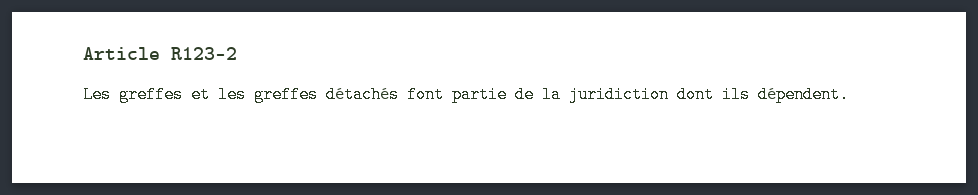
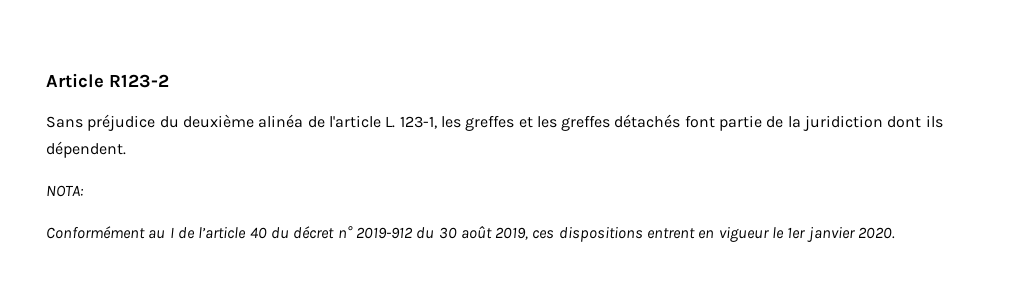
[83,86,111,103] Les -> [46,114,461,131] Sans préjudice du deuxième alinéa de l'article L. 123-1, les
(849, 94) none -> [46,185,84,197] [46,225,896,242] // NOTA: // Conformément au I de l’article 40 du décret n° 2019-912 du 30 août 2019, ces dispositions entrent en vigueur le 1er janvier 2020.

